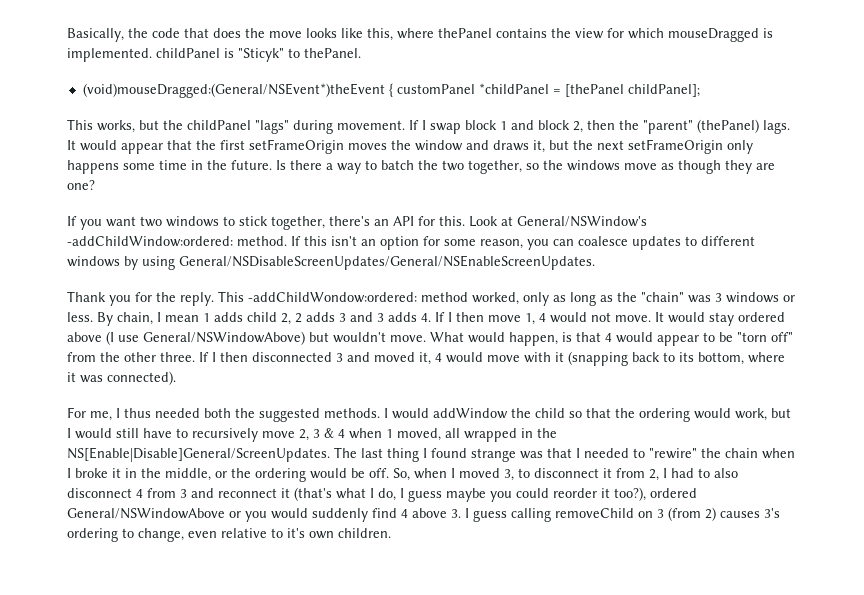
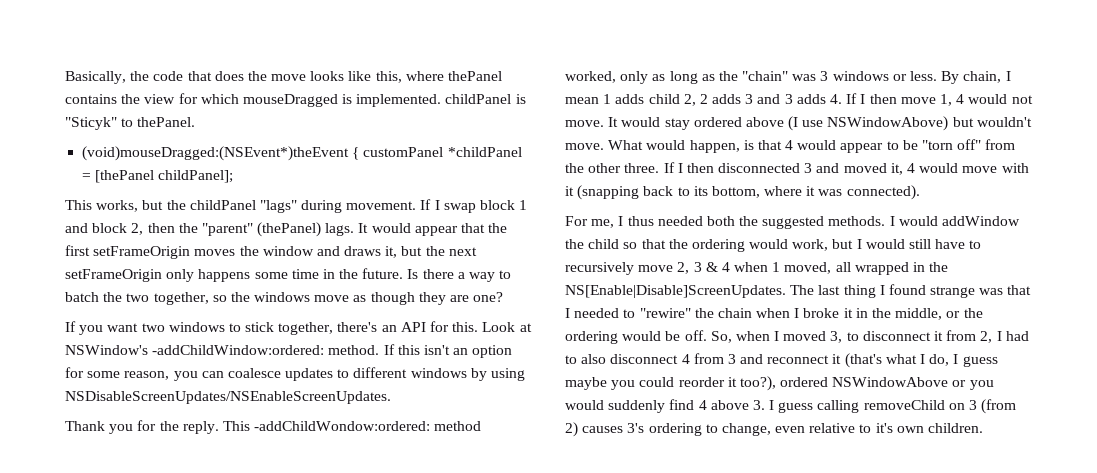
[82,83,385,98] (void)mouseDragged:(General/NSEvent*)theEvent -> [82,146,350,161] (void)mouseDragged:(NSEvent*)theEvent
[517,216,647,227] General/NSWindow's -> [65,345,148,355] NSWindow's
[179,255,595,270] General/NSDisableScreenUpdates/General/NSEnableScreenUpdates. -> [65,391,391,404] NSDisableScreenUpdates/NSEnableScreenUpdates.
[143,331,305,345] General/NSWindowAbove) -> [827,116,949,131] NSWindowAbove)
[67,447,330,462] NS[Enable|Disable]General/ScreenUpdates. -> [565,285,786,298] NS[Enable|Disable]ScreenUpdates.
[67,508,225,519] General/NSWindowAbove -> [832,377,949,387] NSWindowAbove

